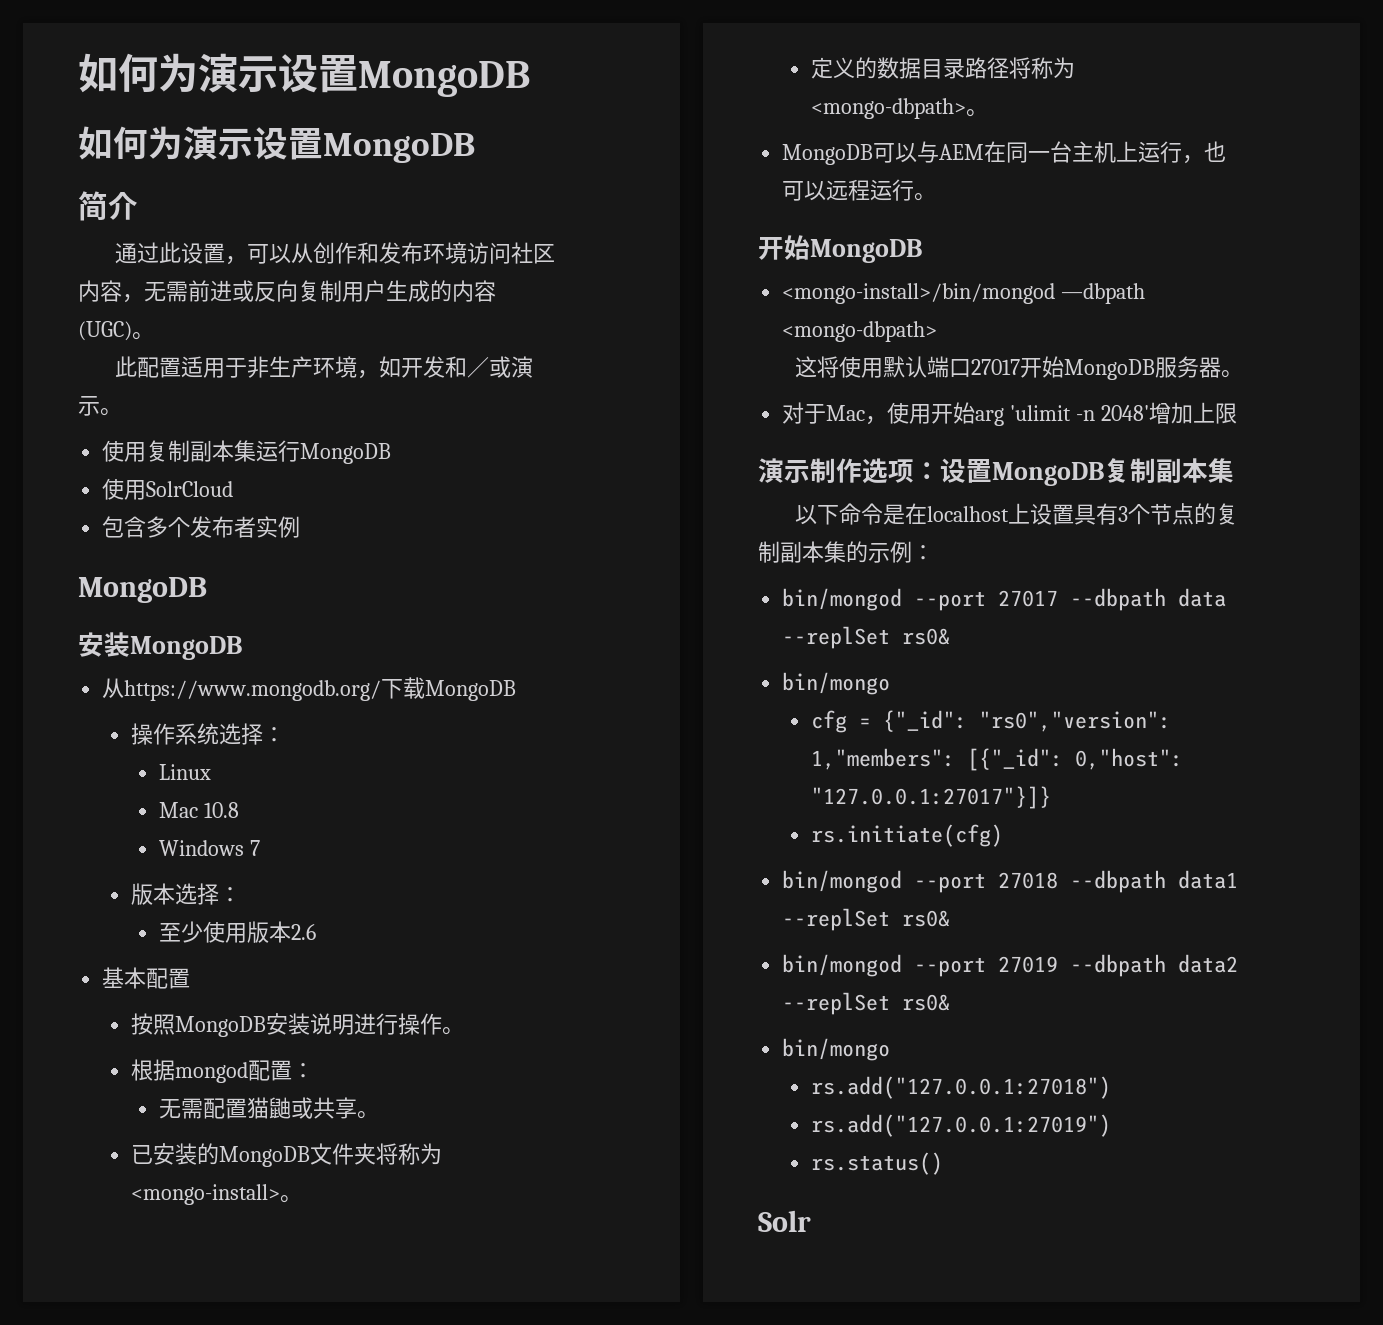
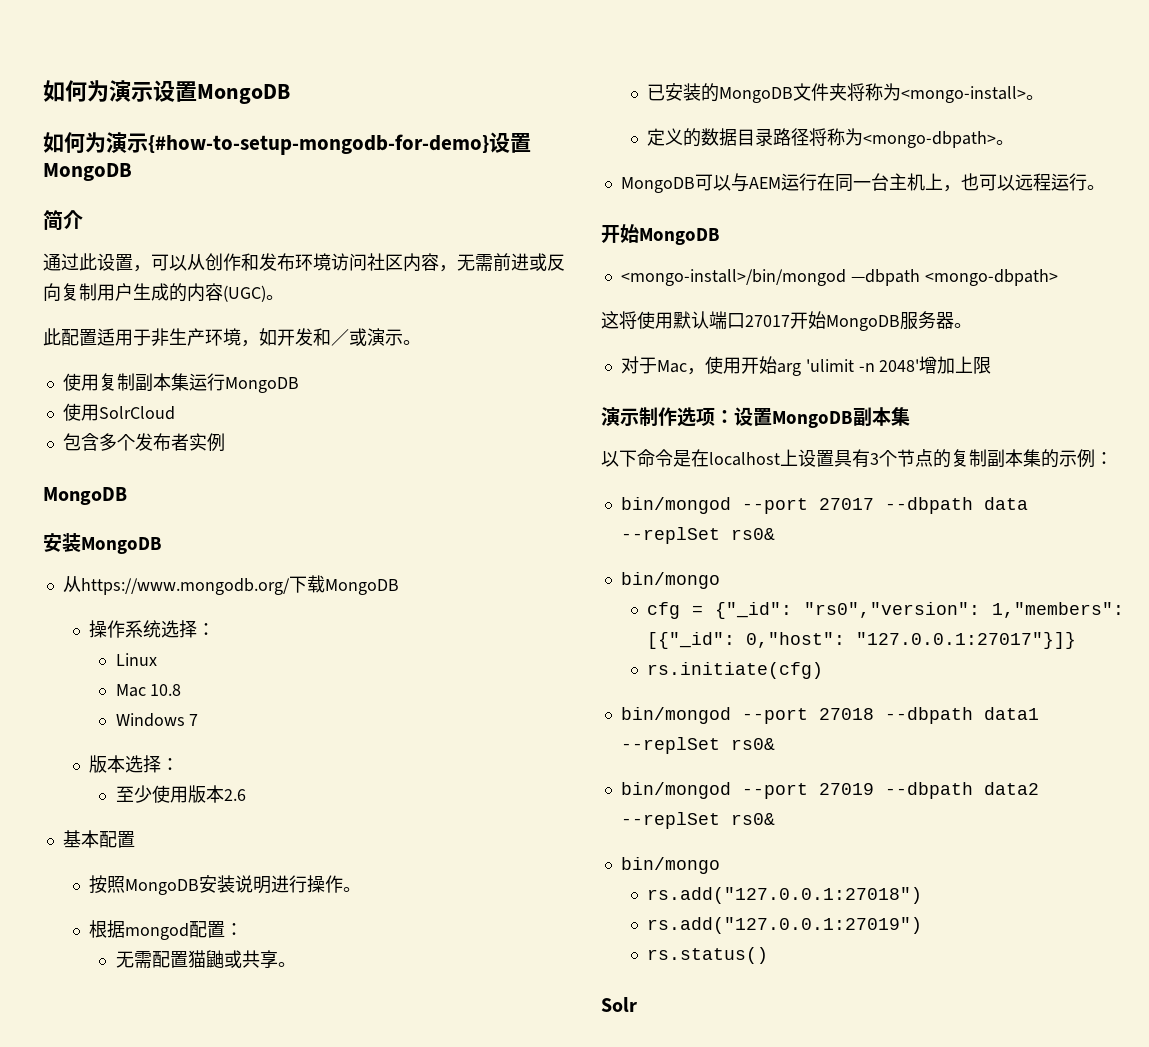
(253, 144) none -> [148,134,489,155] {#how-to-setup-mongodb-for-demo}
(985, 152) none -> [780,173,817,191] 运行
[1138,141,1183,163] 运行 -> (943, 181) none
[1104,458,1156,483] 复制 -> (853, 419) none

